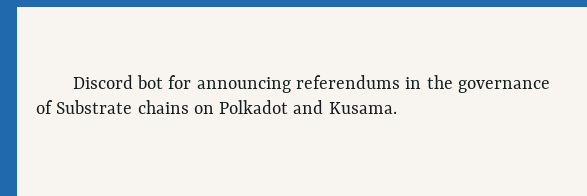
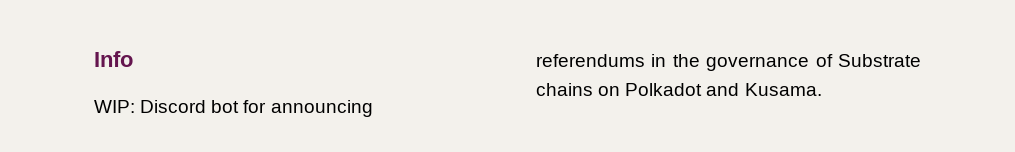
(72, 82) none -> [94,51,133,67] [94,100,135,113] Info // WIP:

